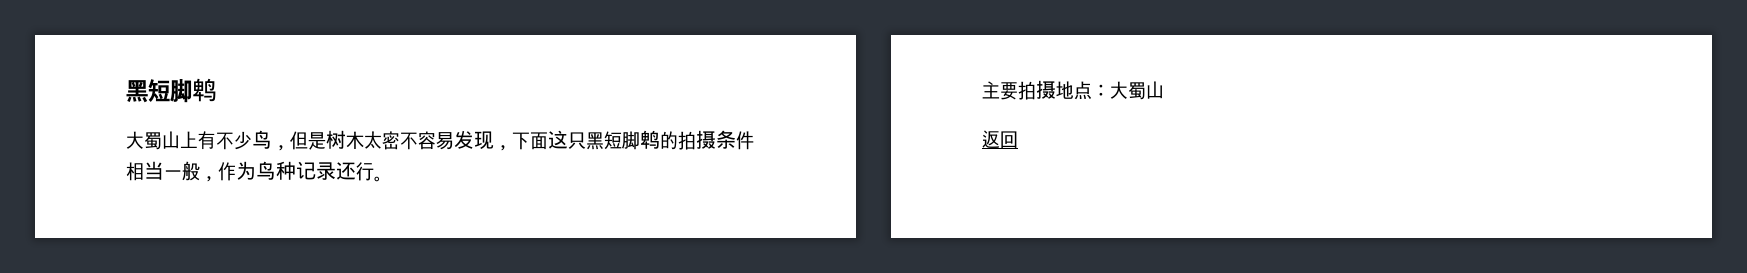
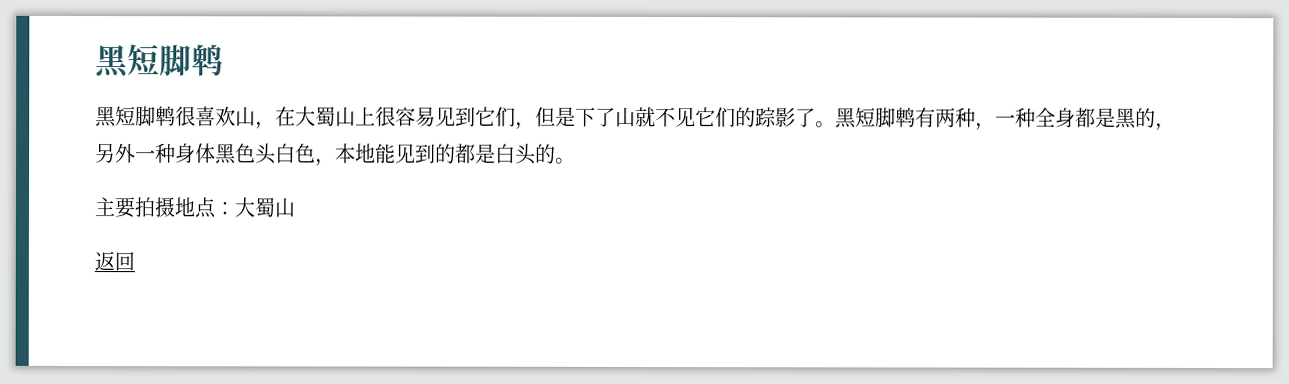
[126,130,754,151] [126,161,374,182] 大蜀山上有不少鸟，但是树木太密不容易发现，下面这只黑短脚鹎的拍摄条件相当一般，作为鸟种记录还行 -> [95,106,1176,131] [95,143,556,167] 黑短脚鹎很喜欢山，在大蜀山上很容易见到它们，但是下了山就不见它们的踪影了。黑短脚鹎有两种，一种全身都是黑的，另外一种身体黑色头白色，本地能见到的都是白头的

